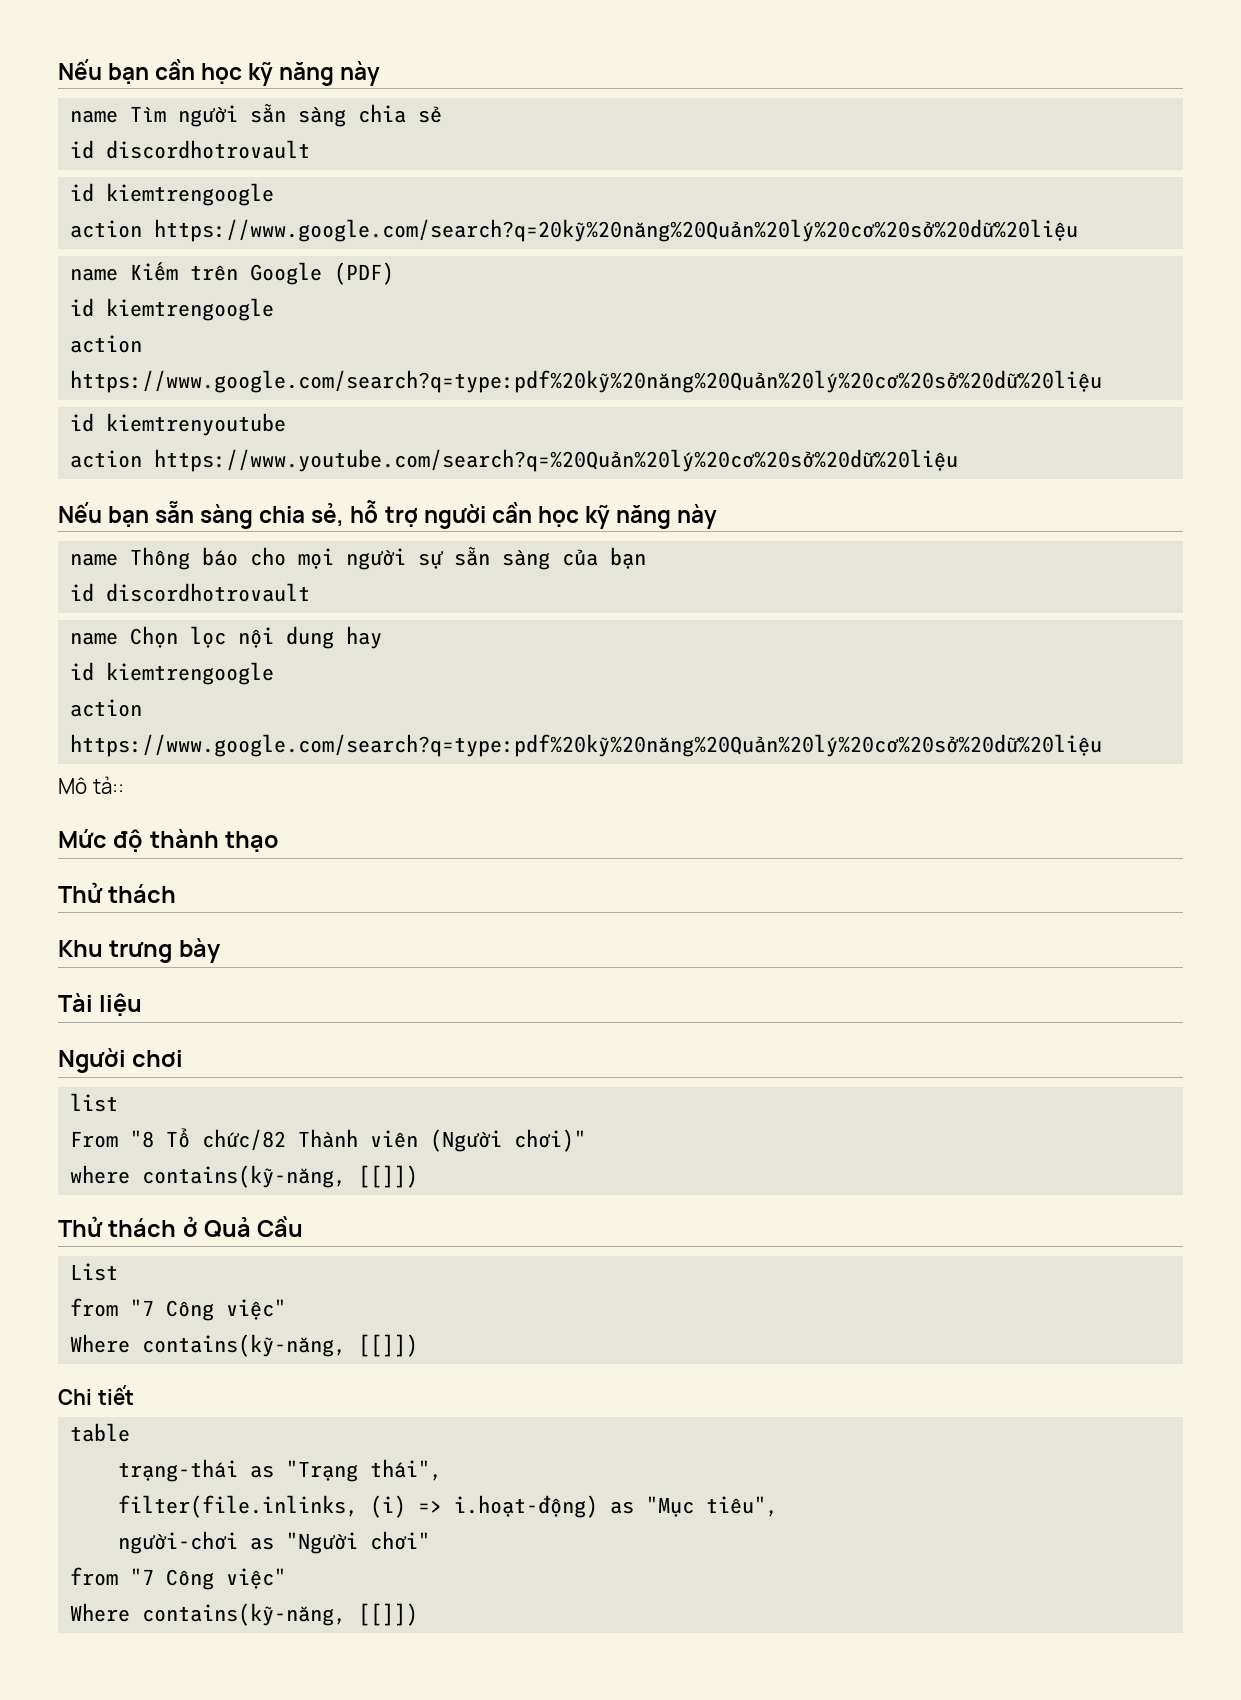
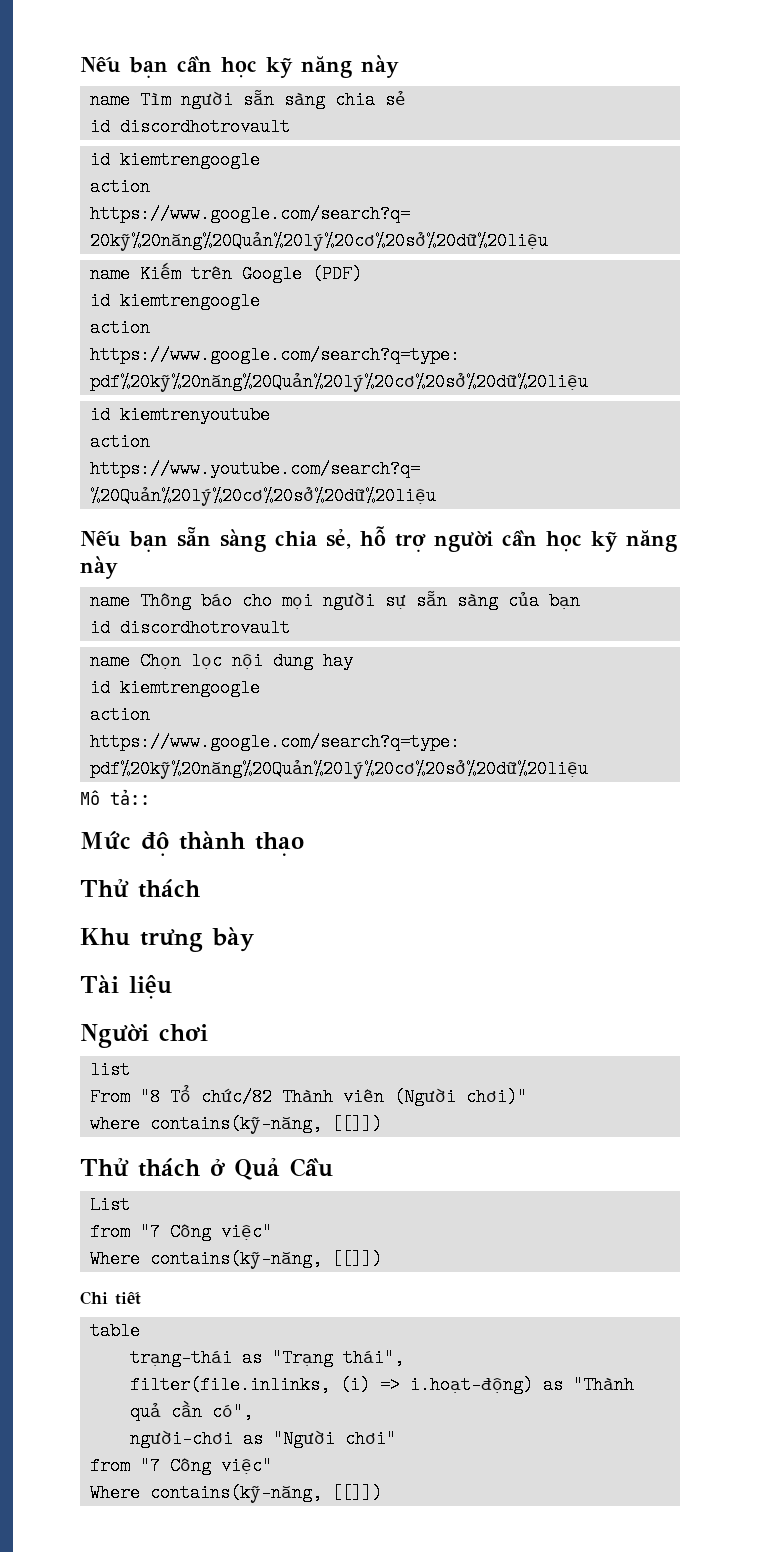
[646,1496,779,1517] "Mục tiêu", -> [572,1376,634,1394] [129,1400,253,1421] "Thành quả cần có",

